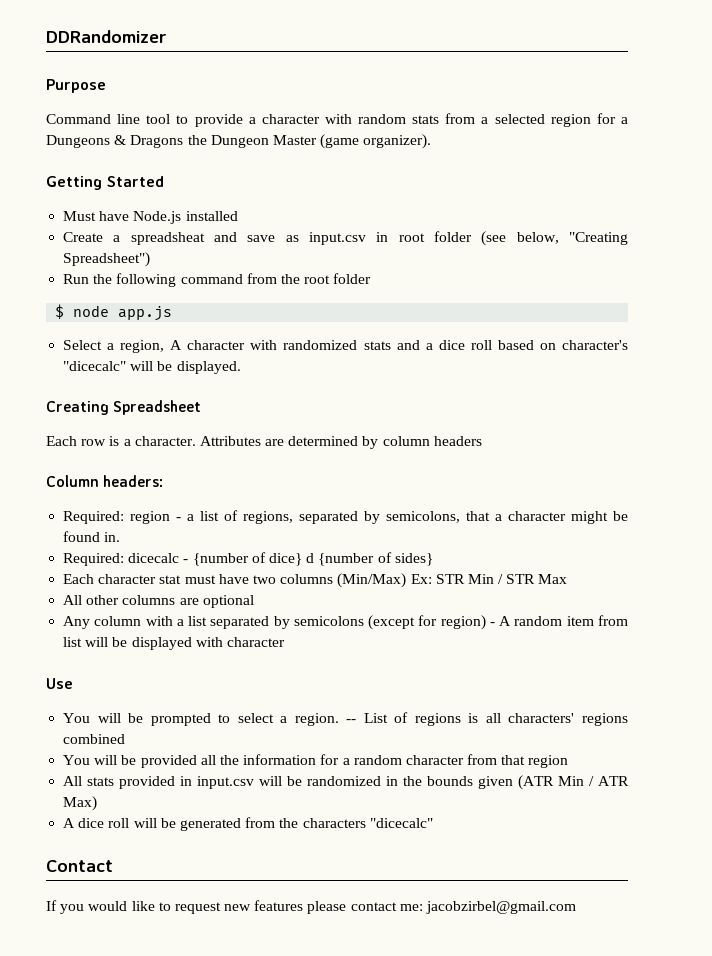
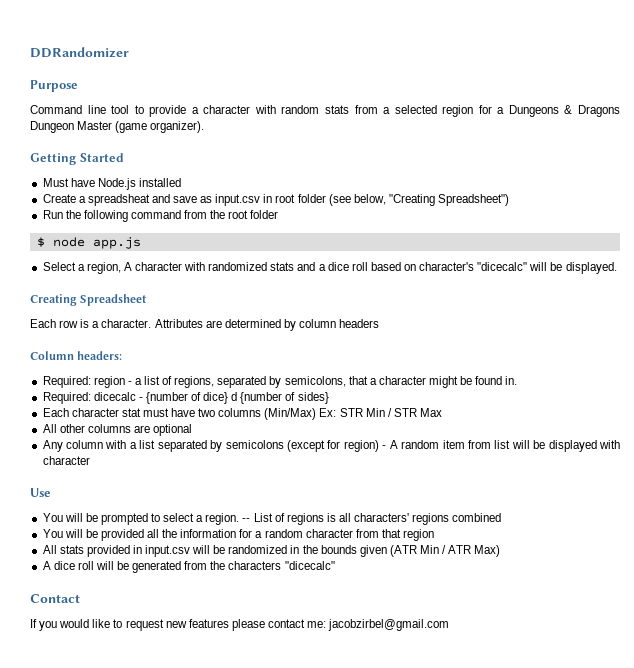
[187,135,207,145] the -> (620, 111) none

